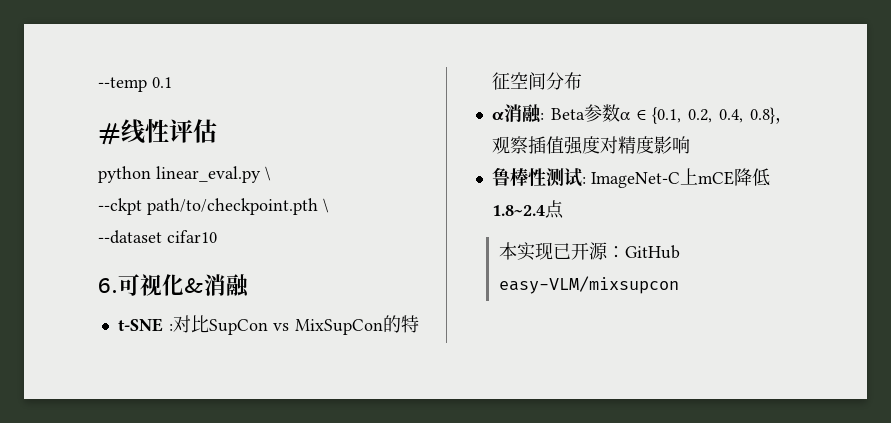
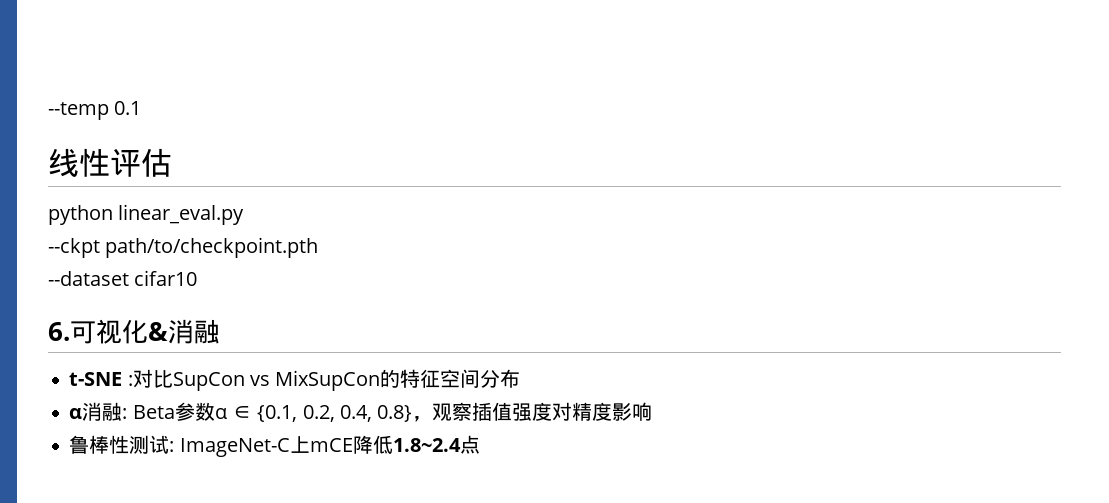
[98,123,121,145] # -> (142, 108) none
[265,166,271,181] \ -> (245, 214) none
[323,198,329,213] \ -> (319, 247) none
[498,242,680,261] [498,276,679,294] // 本实现已开源：GitHub easy-VLM/mixsupcon -> (480, 444) none

